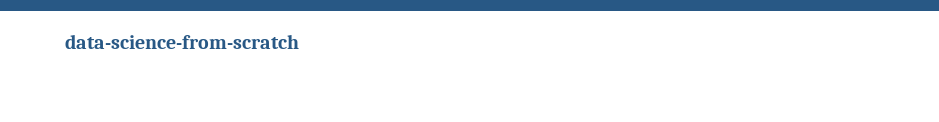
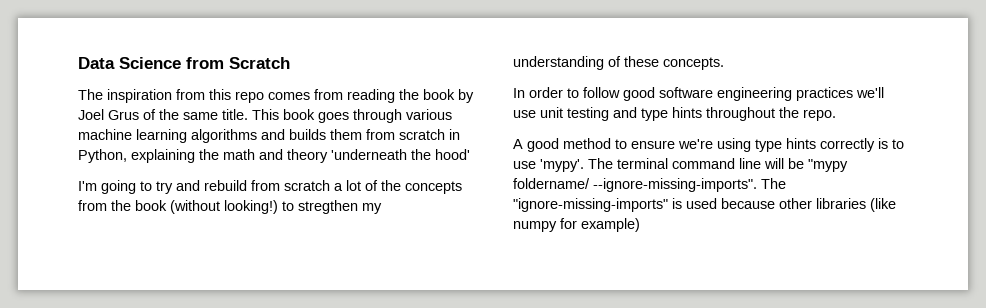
[65,34,299,49] data-science-from-scratch -> [78,57,290,69] [78,89,474,103] [78,109,452,123] [78,129,460,143] [78,149,470,163] [78,180,462,194] [78,200,382,214] [513,56,724,70] [513,87,884,101] [513,107,836,121] [513,138,904,152] [513,158,848,172] [513,178,786,192] [513,198,896,212] [513,218,640,232] Data Science from Scratch // The inspiration from this repo comes from reading the book by Joel Grus of the same title. This book goes through various machine learning algorithms and builds them from scratch in Python, explaining the math and theory 'underneath the hood' // I'm going to try and rebuild from scratch a lot of the concepts from the book (without looking!) to stregthen my understanding of these concepts. // In order to follow good software engineering practices we'll use unit testing and type hints throughout the repo. // A good method to ensure we're using type hints correctly is to use 'mypy'. The terminal command line will be "mypy foldername/ --ignore-missing-imports". The "ignore-missing-imports" is used because other libraries (like numpy for example)

